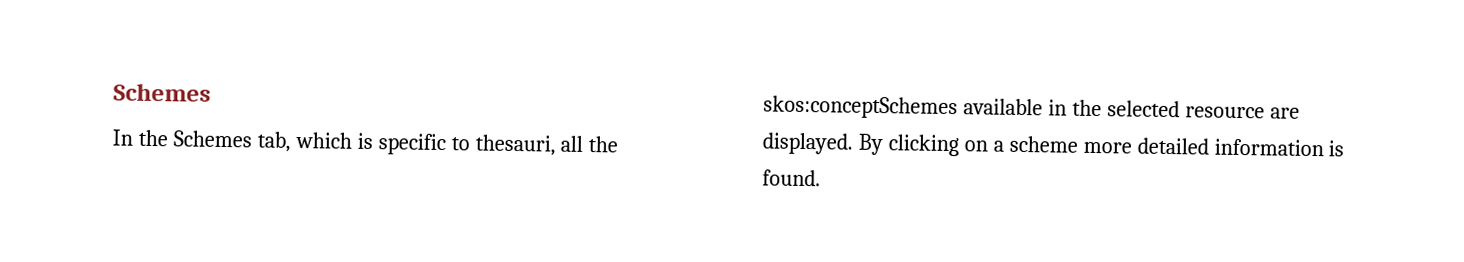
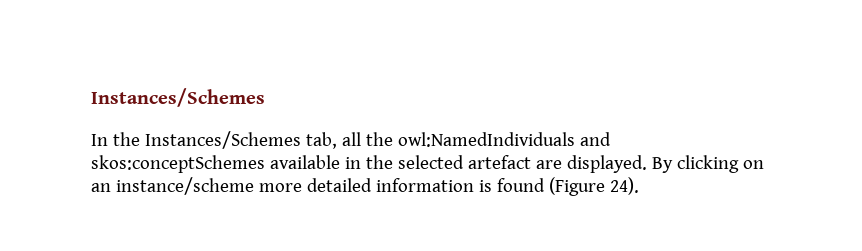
[113,83,211,102] Schemes -> [91,88,265,107] Instances/Schemes
[172,130,619,156] Schemes tab, which is specific to thesauri, all the -> [144,131,611,149] Instances/Schemes tab, all the owl:NamedIndividuals and
[1184,106,1265,119] resource -> [467,155,531,169] artefact
[992,135,1078,153] a scheme -> [91,177,254,195] an instance/scheme
[762,169,821,187] found. -> [496,177,639,196] found (Figure 24).

